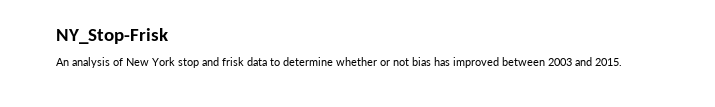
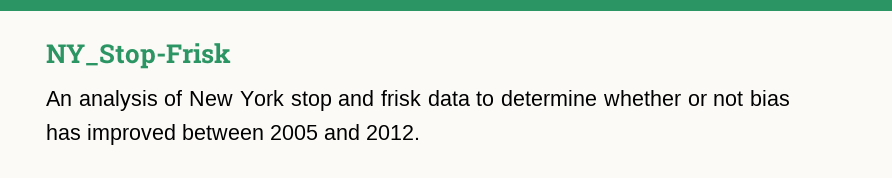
[548,57,622,66] 2003 and 2015. -> [270,124,420,140] 2005 and 2012.

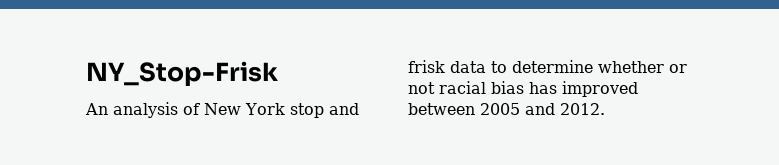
(744, 98) none -> [439,81,486,94] racial

